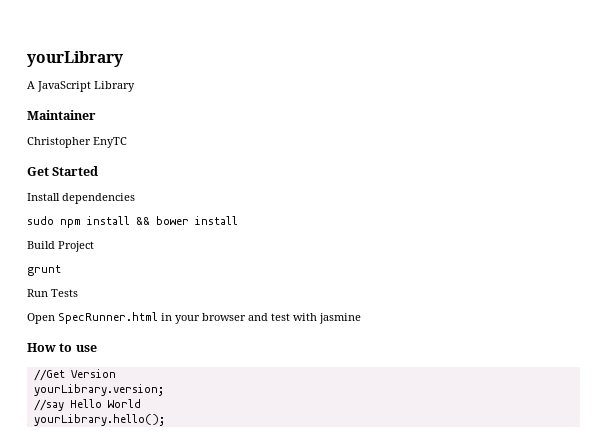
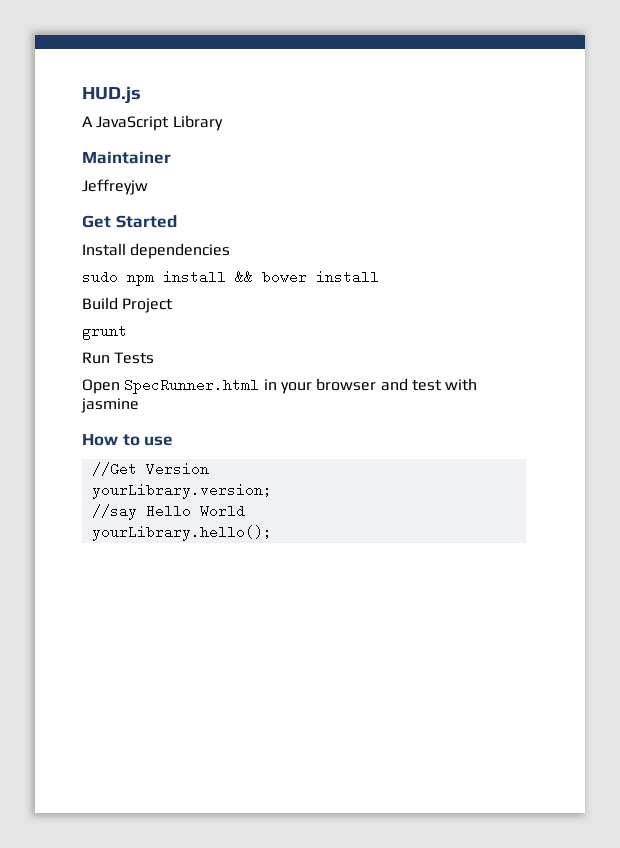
[27,51,123,67] yourLibrary -> [82,86,141,104] HUD.js
[27,137,127,148] Christopher EnyTC -> [82,179,148,195] Jeffreyjw

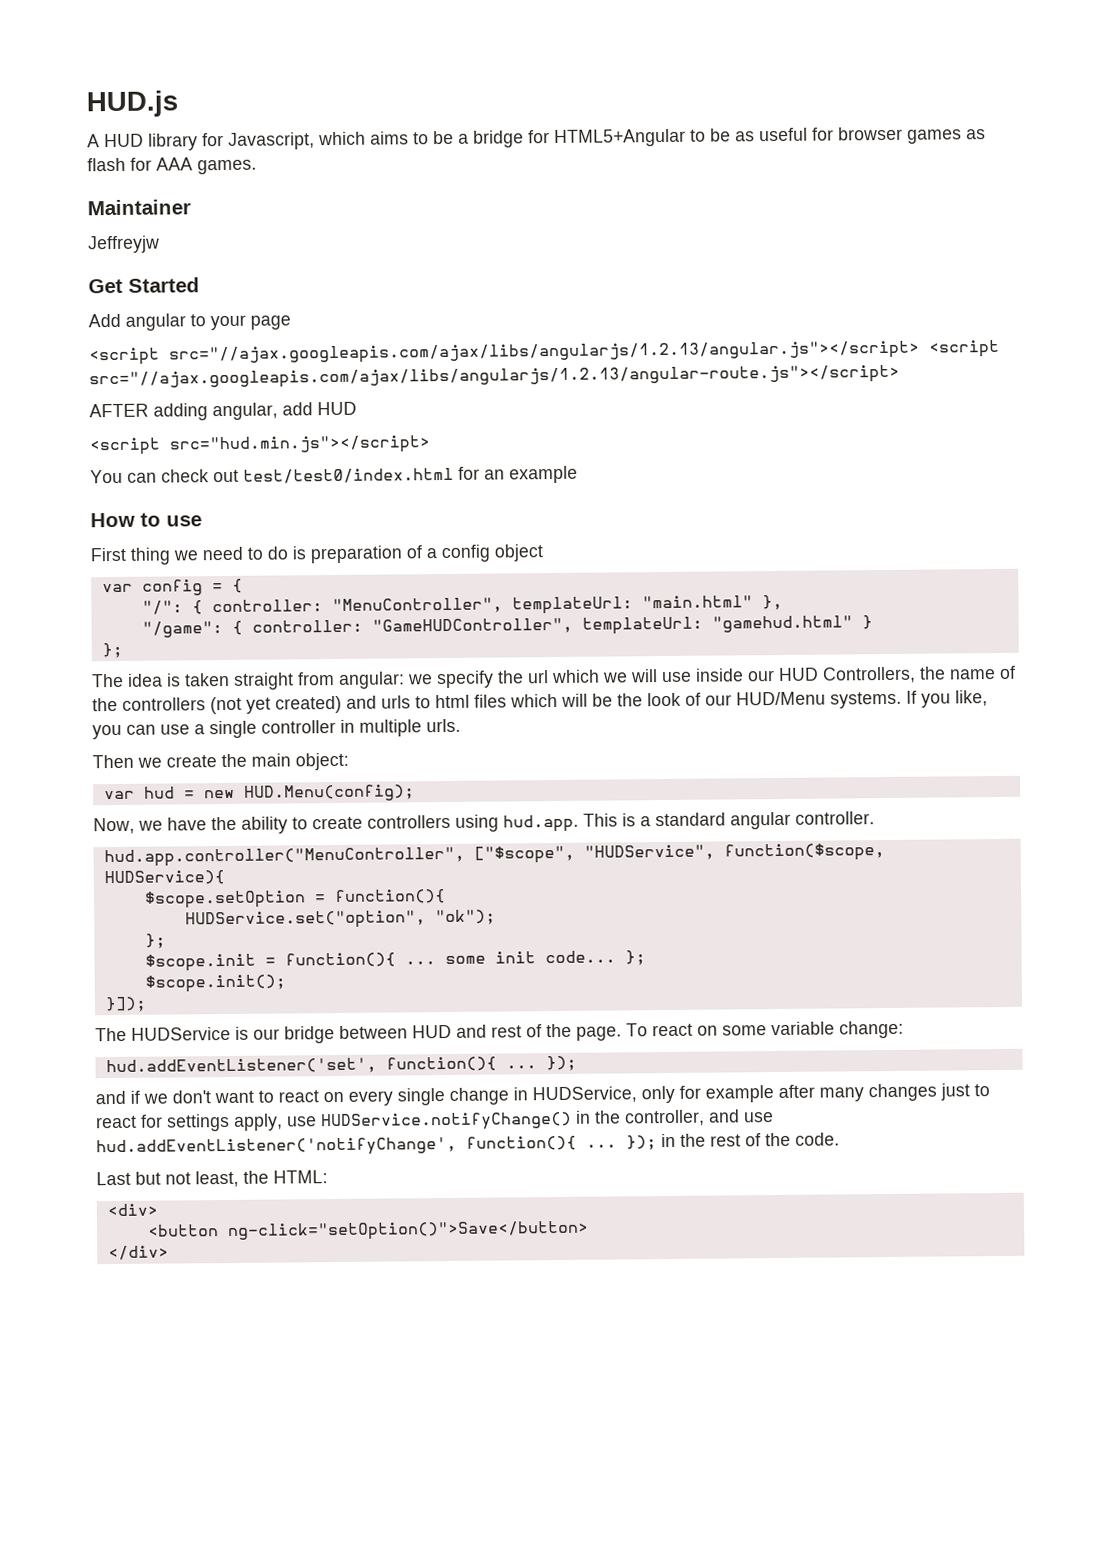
[96,115,223,131] [82,151,171,164] [82,179,148,195] [82,215,177,228] [82,243,231,259] [82,270,379,286] [82,297,174,313] [82,326,127,340] [82,352,155,364] [82,378,478,394] [81,398,139,413] [82,433,174,446] [91,462,209,476] [91,483,272,499] [91,504,245,520] [91,525,272,541] JavaScript Library // Maintainer // Jeffreyjw // Get Started // Install dependencies // sudo npm install && bower install // Build Project // grunt // Run Tests // Open SpecRunner.html in your browser and test with jasmine // How to use // //Get Version // yourLibrary.version; // //say Hello World // yourLibrary.hello(); -> [104,126,986,151] [87,157,257,175] [87,199,191,216] [88,235,160,254] [88,277,200,294] [88,313,291,331] [89,339,1000,366] [89,364,900,390] [89,401,357,421] [89,435,431,456] [90,465,578,484] [90,512,202,528] [90,544,544,565] [101,578,243,596] [141,594,783,615] [141,615,873,638] [101,642,123,659] [92,665,1016,690] [92,690,988,715] [92,718,461,740] [92,752,349,771] [103,784,415,802] [93,811,875,835] [103,843,885,868] [103,870,225,886] [143,889,446,909] [184,909,496,930] [144,933,166,949] [144,950,646,972] [144,974,286,993] [104,996,147,1013] [95,1020,904,1044] [105,1055,577,1076] [95,1083,990,1106] [96,1109,774,1132] [96,1132,840,1158] [96,1170,328,1188] [106,1203,158,1217] [147,1220,589,1242] [107,1245,169,1261] HUD library for Javascript, which aims to be a bridge for HTML5+Angular to be as useful for browser games as flash for AAA games. // Maintainer // Jeffreyjw // Get Started // Add angular to your page // <script src="//ajax.googleapis.com/ajax/libs/angularjs/1.2.13/angular.js"></script> <script src="//ajax.googleapis.com/ajax/libs/angularjs/1.2.13/angular-route.js"></script> // AFTER adding angular, add HUD // <script src="hud.min.js"></script> // You can check out test/test0/index.html for an example // How to use // First thing we need to do is preparation of a config object // var config = { // "/": { controller: "MenuController", templateUrl: "main.html" }, // "/game": { controller: "GameHUDController", templateUrl: "gamehud.html" } // }; // The idea is taken straight from angular: we specify the url which we will use inside our HUD Controllers, the name of the controllers (not yet created) and urls to html files which will be the look of our HUD/Menu systems. If you like, you can use a single controller in multiple urls. // Then we create the main object: // var hud = new HUD.Menu(config); // Now, we have the ability to create controllers using hud.app. This is a standard angular controller. // hud.app.controller("MenuController", ["$scope", "HUDService", function($scope, HUDService){ // $scope.setOption = function(){ // HUDService.set("option", "ok"); // }; // $scope.init = function(){ ... some init code... }; // $scope.init(); // }]); // The HUDService is our bridge between HUD and rest of the page. To react on some variable change: // hud.addEventListener('set', function(){ ... }); // and if we don't want to react on every single change in HUDService, only for example after many changes just to react for settings apply, use HUDService.notifyChange() in the controller, and use hud.addEventListener('notifyChange', function(){ ... }); in the rest of the code. // Last but not least, the HTML: // <div> // <button ng-click="setOption()">Save</button> // </div>

